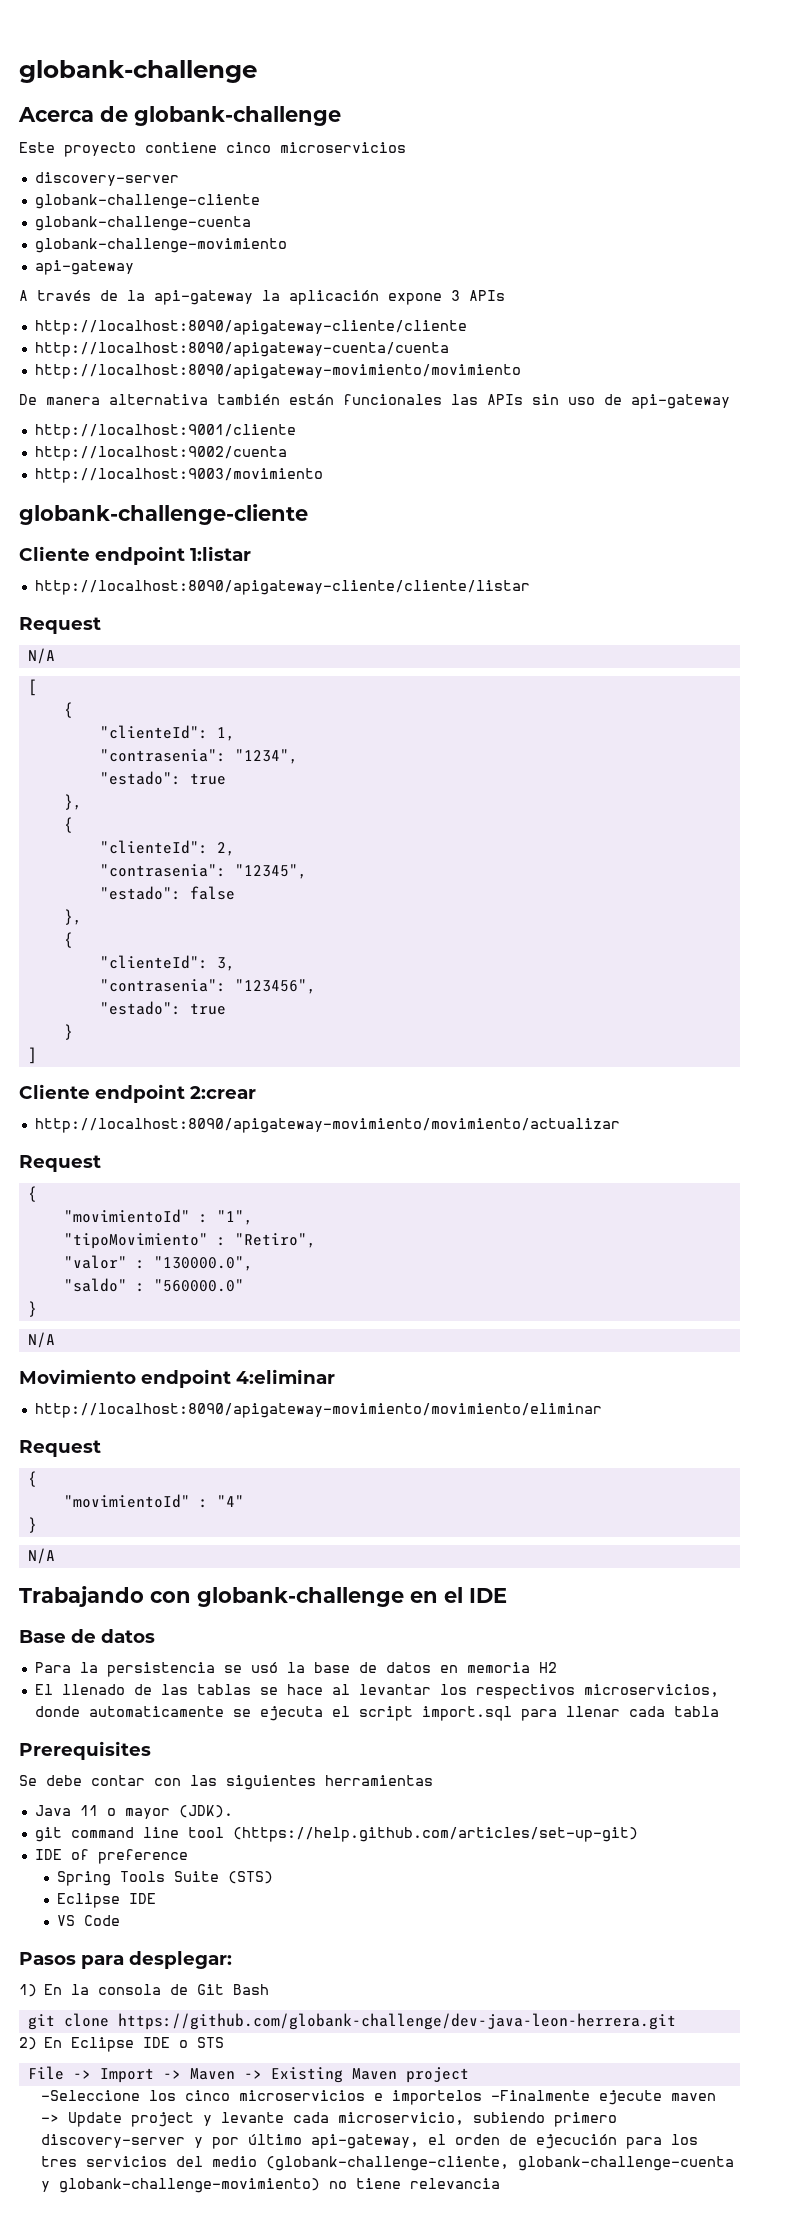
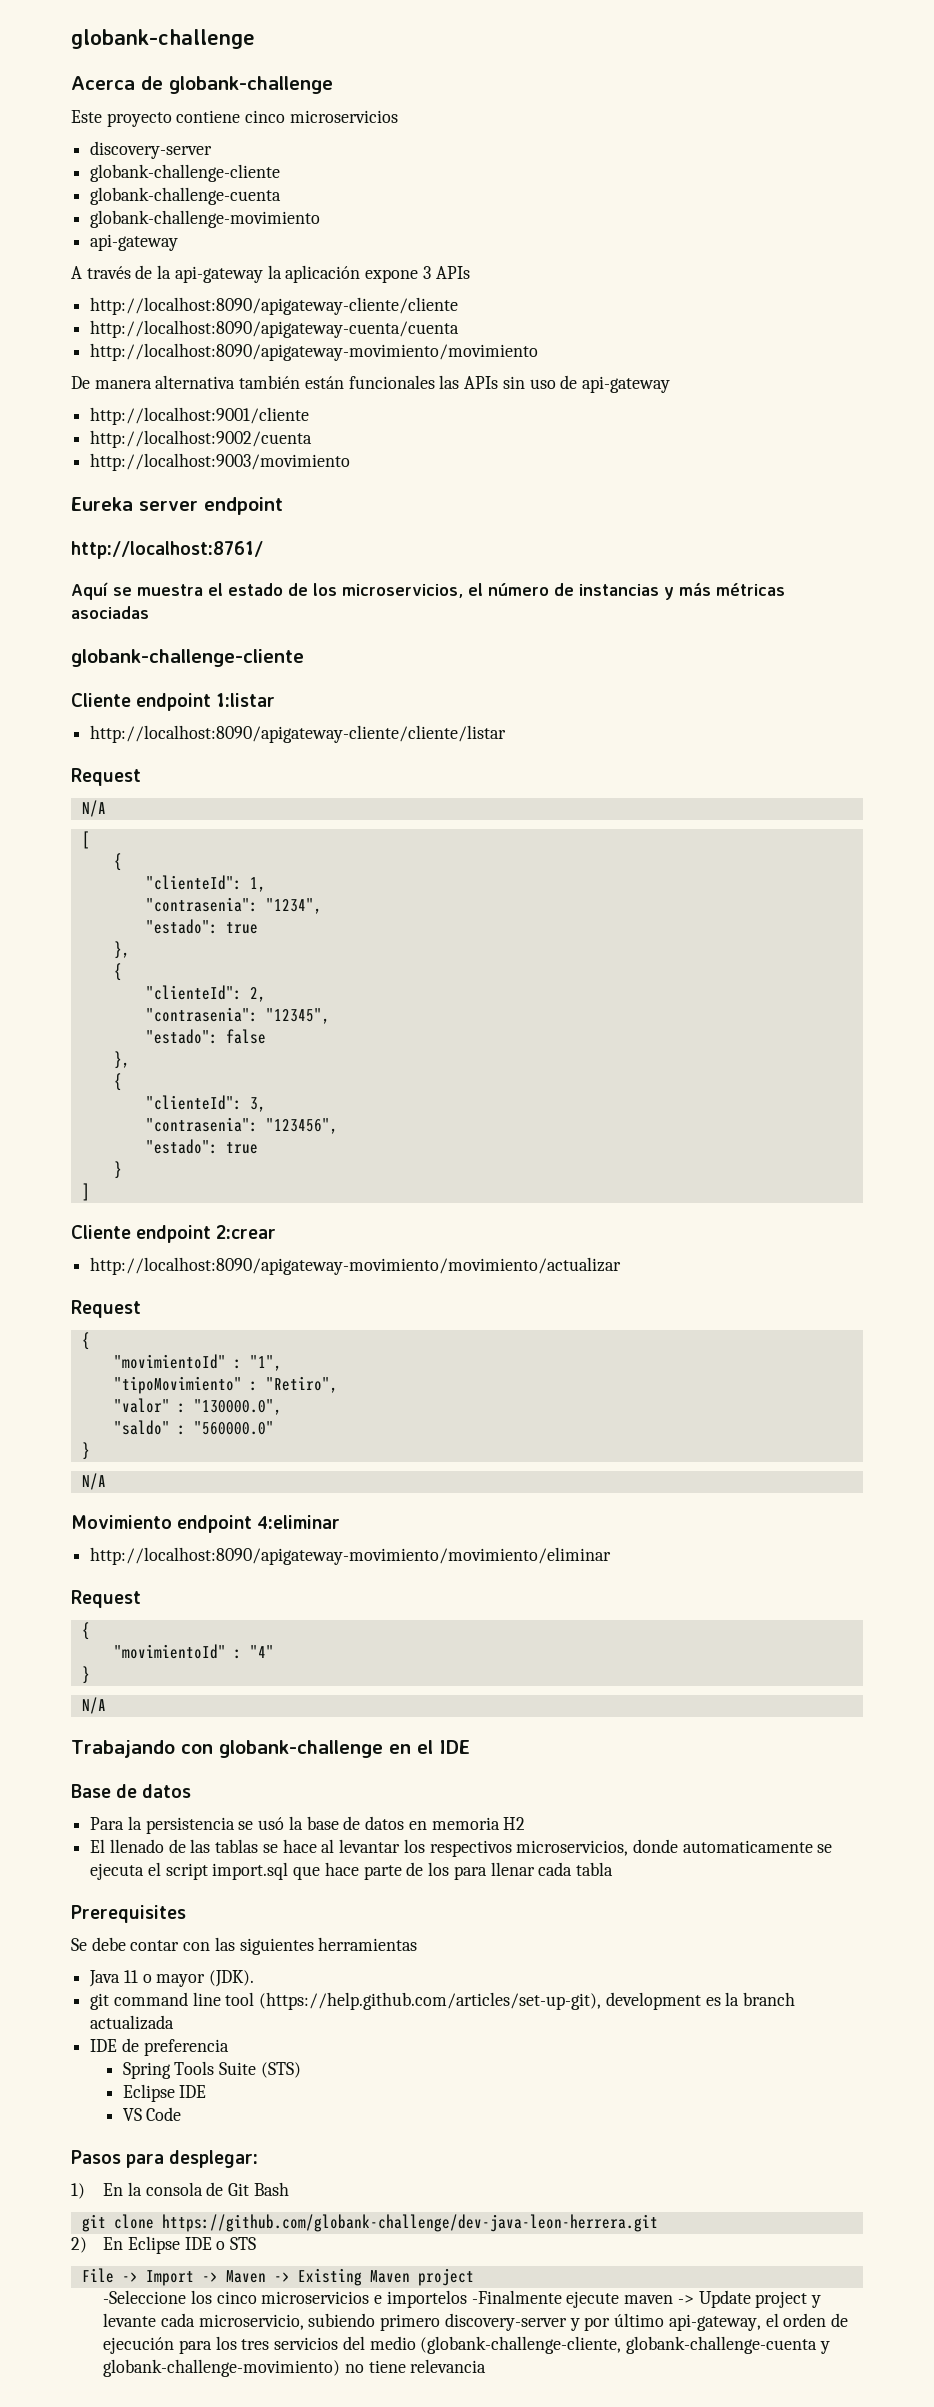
(323, 475) none -> [71,497,283,515] [71,541,263,559] [71,582,785,600] [71,606,149,619] // Eureka server endpoint // http://localhost:8761/ // Aquí se muestra el estado de los microservicios, el número de instancias y más métricas asociadas
(512, 1713) none -> [293,1862,450,1880] que hace parte de los
[232,1827,638,1842] [34,1849,188,1864] (https://help.github.com/articles/set-up-git) // IDE of preference -> [259,1992,796,2010] [90,2015,175,2030] [90,2038,229,2056] (https://help.github.com/articles/set-up-git), development es la branch actualizada // IDE de preferencia

